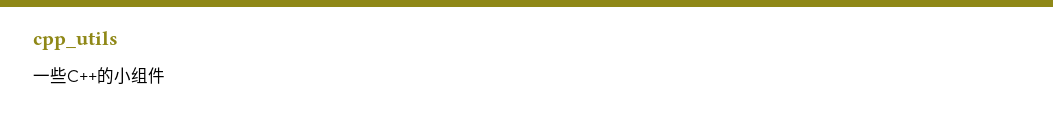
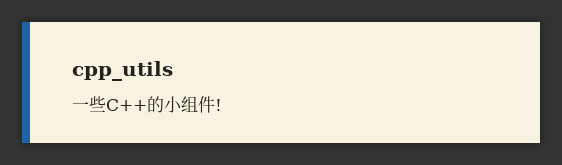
(165, 75) none -> [215,99,222,111] !

